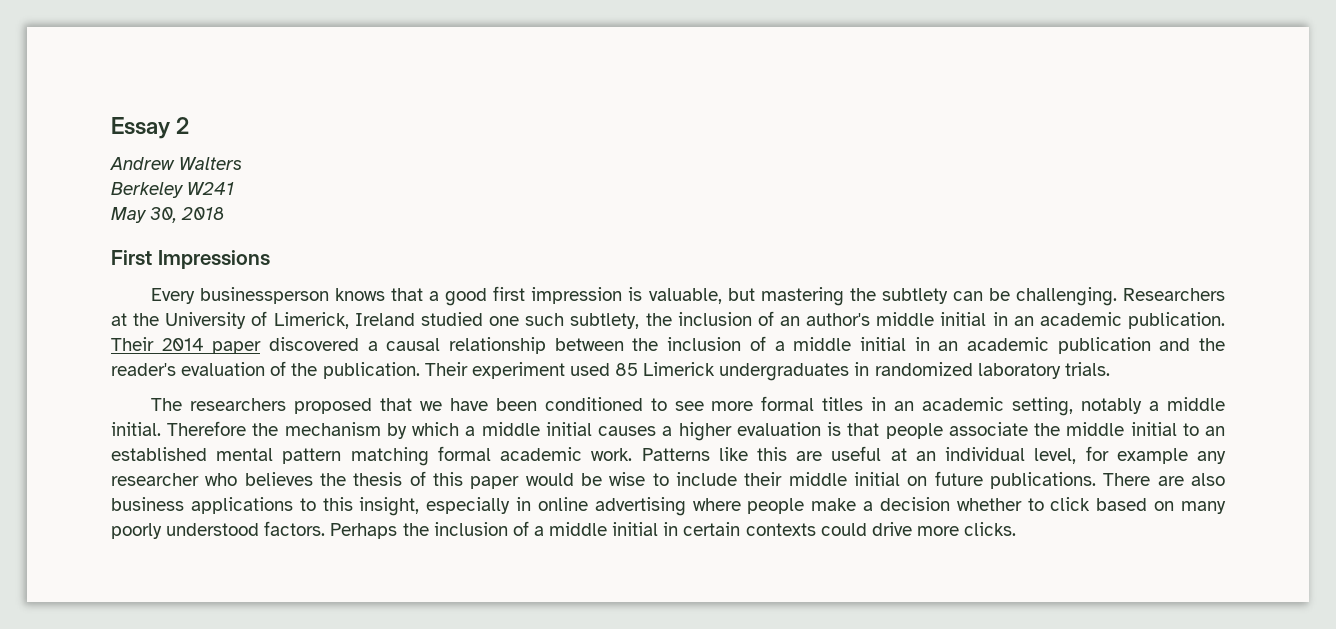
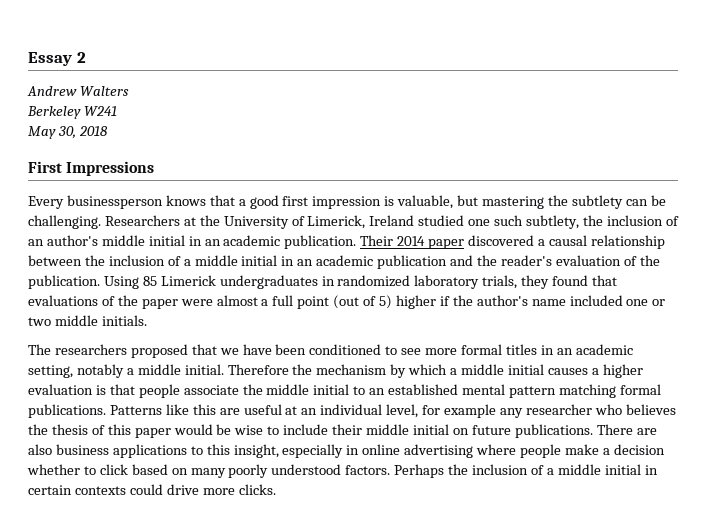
[424,362,610,379] Their experiment used -> [103,276,139,289] Using
[1064,362,1110,376] trials. -> [482,275,618,289] [28,295,666,309] [28,315,147,326] trials, they found that evaluations of the paper were almost a full point (out of 5) higher if the author's name included one or two middle initials.
[500,447,633,461] academic work. -> [28,404,106,418] publications.

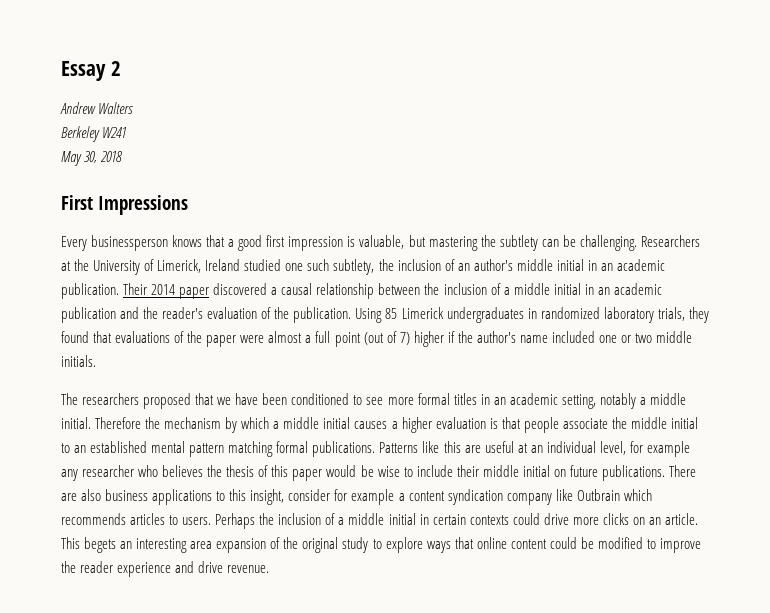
[379,295,393,309] 5) -> [399,332,410,345] 7)
[282,444,665,458] [27,464,391,478] especially in online advertising where people make a decision whether to click based on many poorly understood factors. -> [288,489,652,505] [61,513,212,525] consider for example a content syndication company like Outbrain which recommends articles to users.
[238,484,276,495] clicks. -> [602,513,698,525] [61,537,701,553] [61,561,270,577] clicks on an article. This begets an interesting area expansion of the original study to explore ways that online content could be modified to improve the reader experience and drive revenue.

